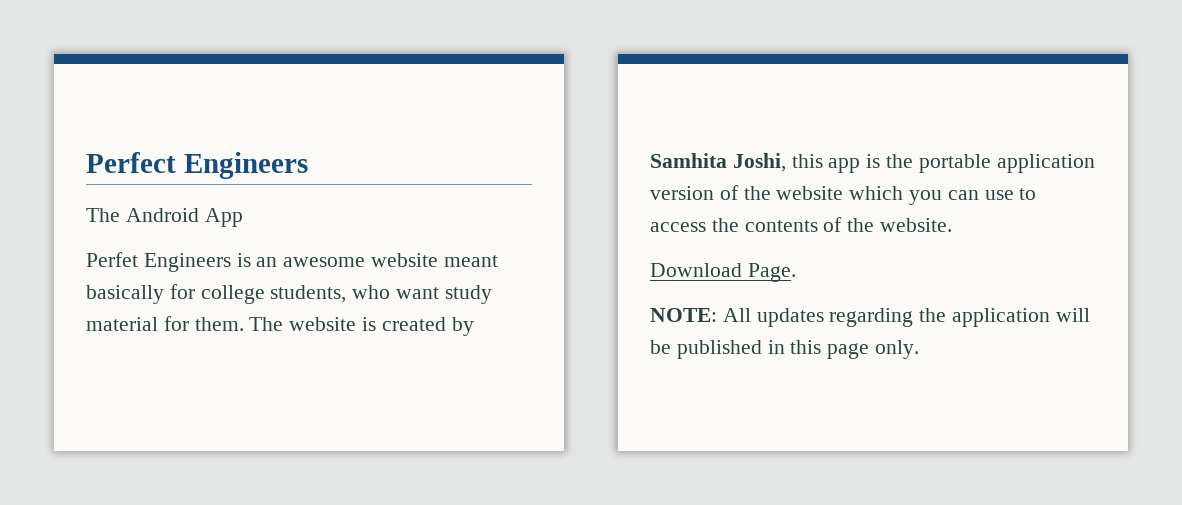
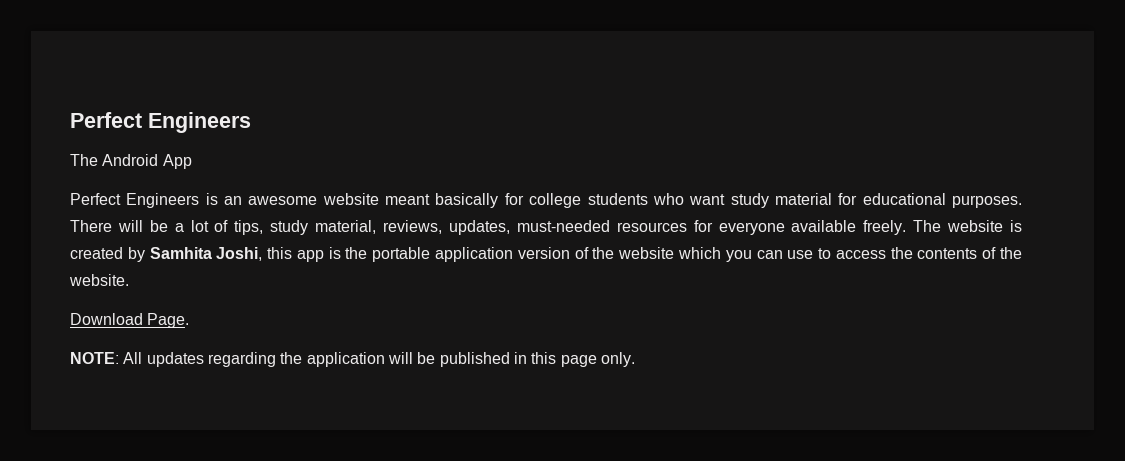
[86,252,138,267] Perfet -> [70,193,121,205] Perfect
[270,285,347,303] students, -> [587,193,648,205] students
[194,317,244,331] them. -> [862,193,1023,208] [70,220,907,235] educational purposes. There will be a lot of tips, study material, reviews, updates, must-needed resources for everyone available freely.

